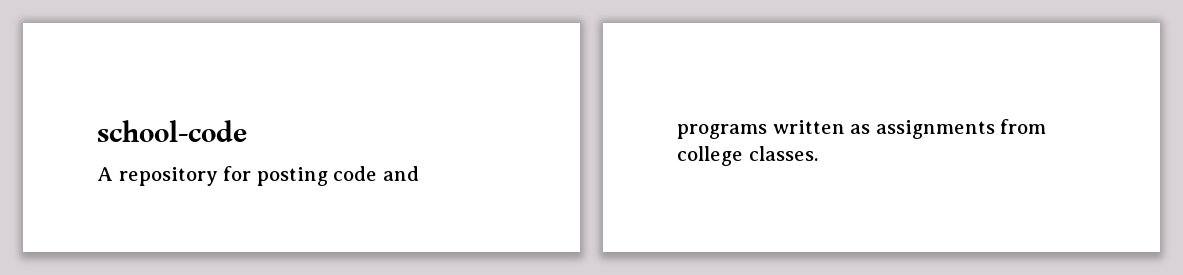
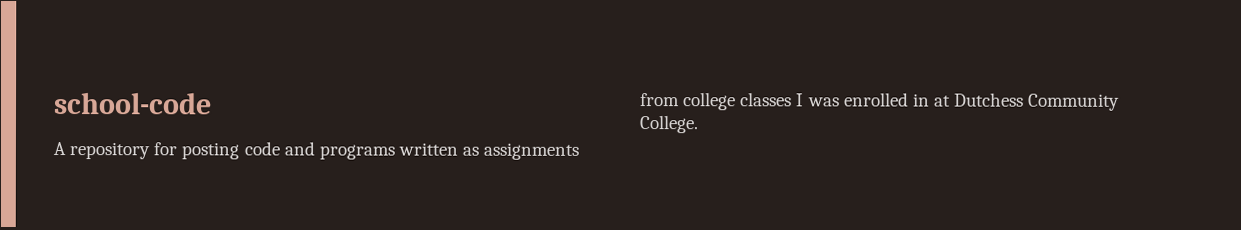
[748,146,818,161] classes. -> [740,92,1121,111] [639,115,698,134] classes I was enrolled in at Dutchess Community College.

